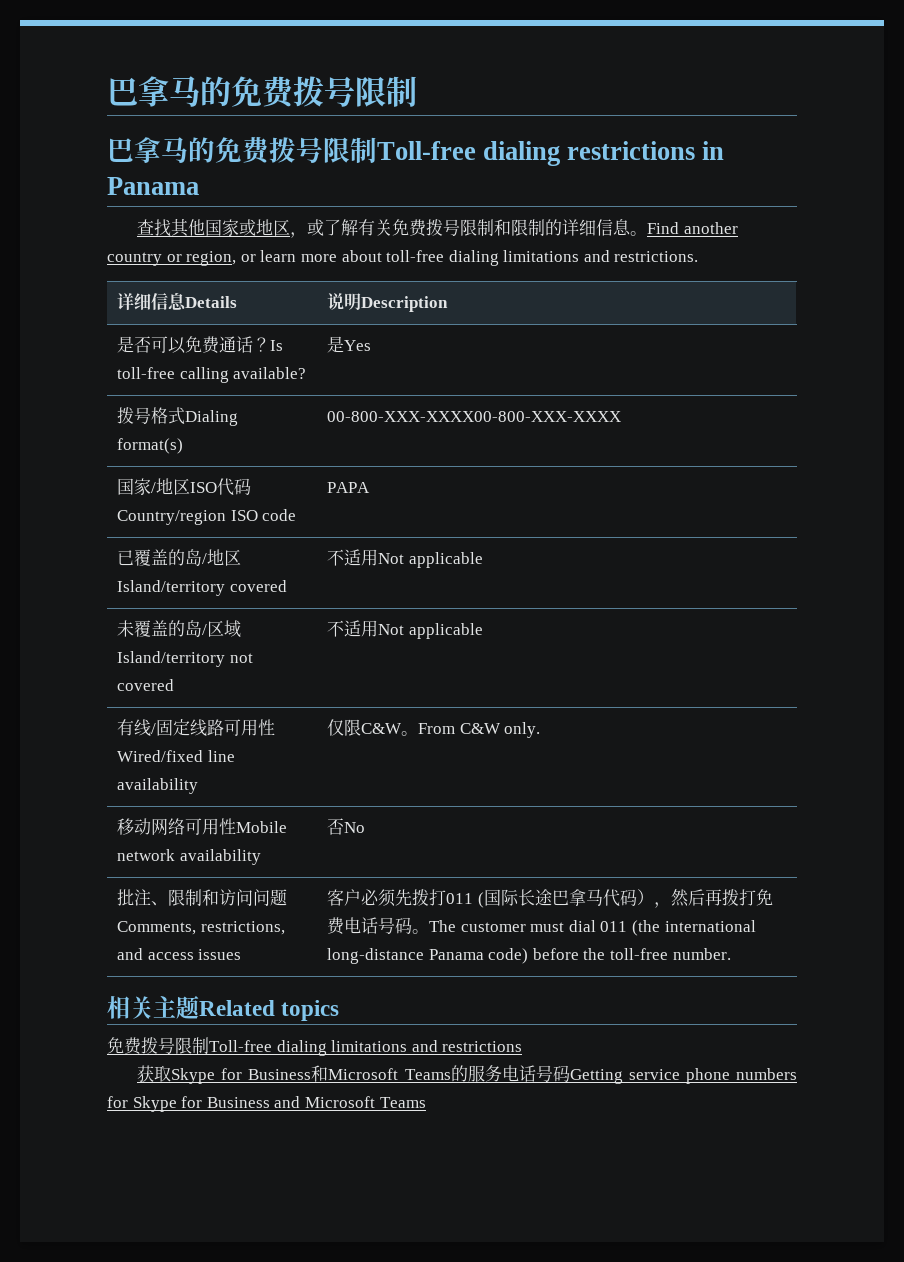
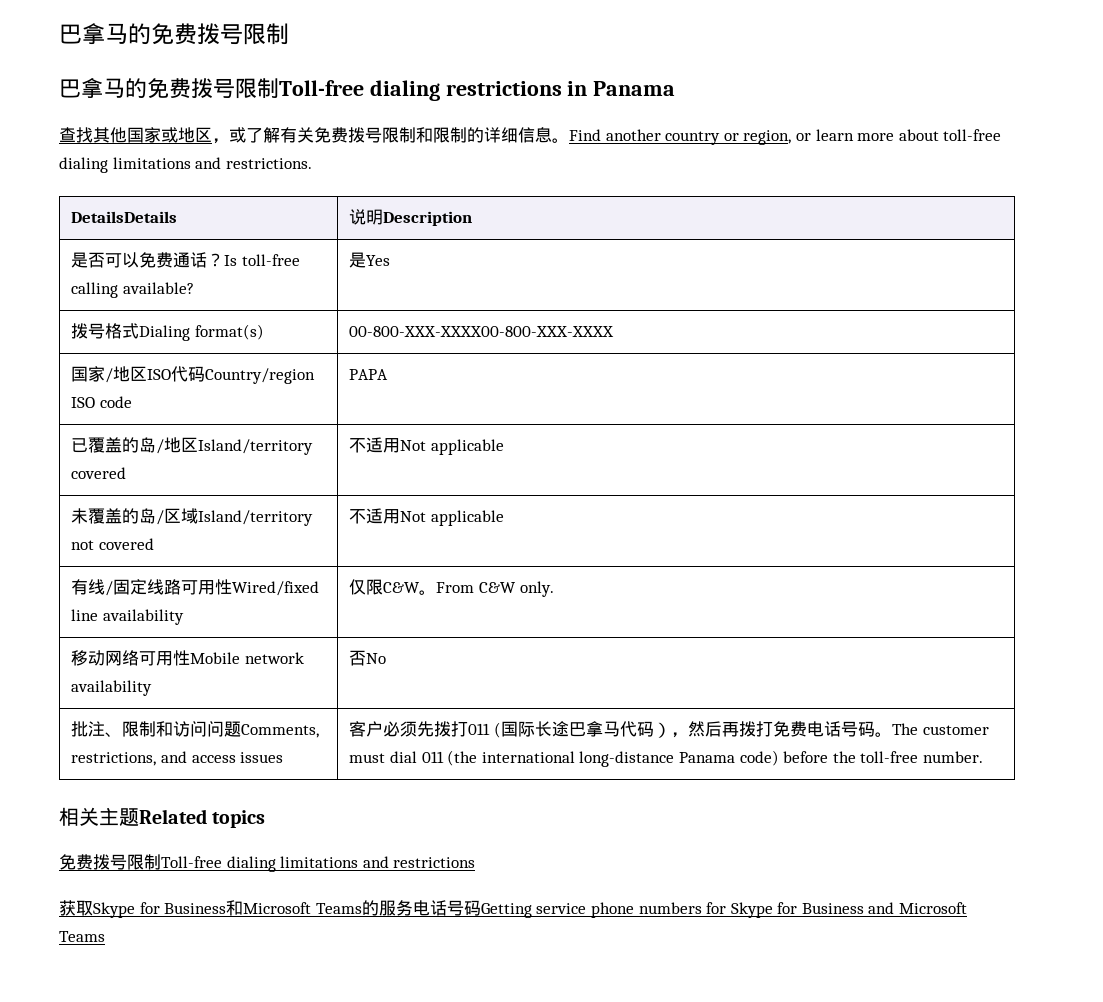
[117,292,238,311] 详细信息Details -> [71,211,178,223] DetailsDetails

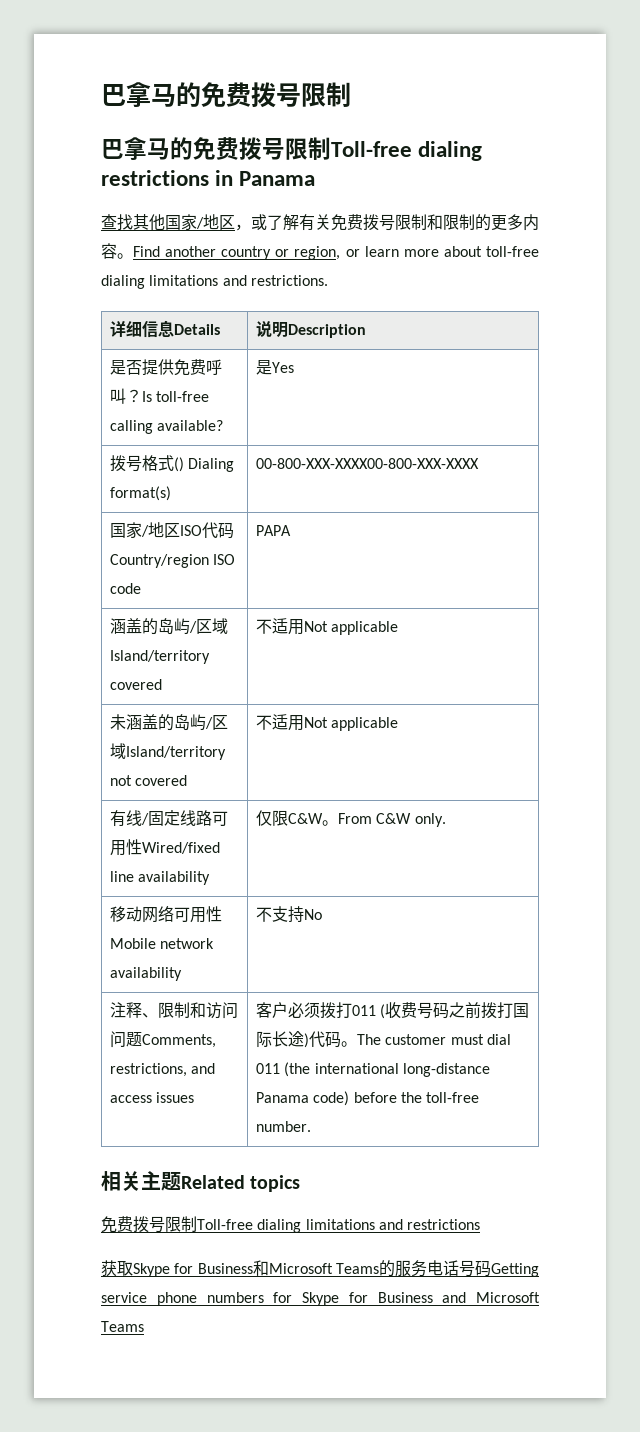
[161,127,178,143] 或 -> [196,217,204,229] /
[484,127,552,143] 详细信息 -> [491,214,539,231] [101,243,117,259] 更多内容
[71,211,178,223] DetailsDetails -> [109,320,220,338] 详细信息Details
[105,252,208,268] 可以免费通话 -> [141,359,222,376] [109,388,126,404] 提供免费呼叫
(140, 331) none -> [173,457,184,472] ()
[71,437,199,454] 已覆盖的岛/地区 -> [109,618,228,635] 涵盖的岛屿/区域
[88,508,157,524] 覆盖的岛 -> [125,714,206,731] 涵盖的岛屿
[349,650,367,666] 否 -> [255,906,304,923] 不支持
[71,721,106,737] 批注 -> [109,1002,142,1018] 注释
[417,721,435,737] 先 -> (320, 1010) none
[500,721,858,738] 国际长途巴拿马代码），然后再拨打免费电话号 -> [385,1002,530,1019] [255,1031,325,1048] 收费号码之前拨打国际长途)代

